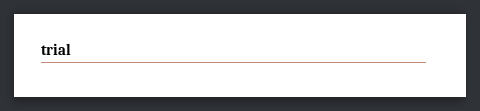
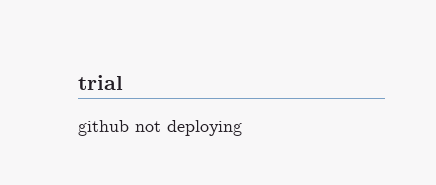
(71, 49) none -> [78,120,242,136] // github not deploying

